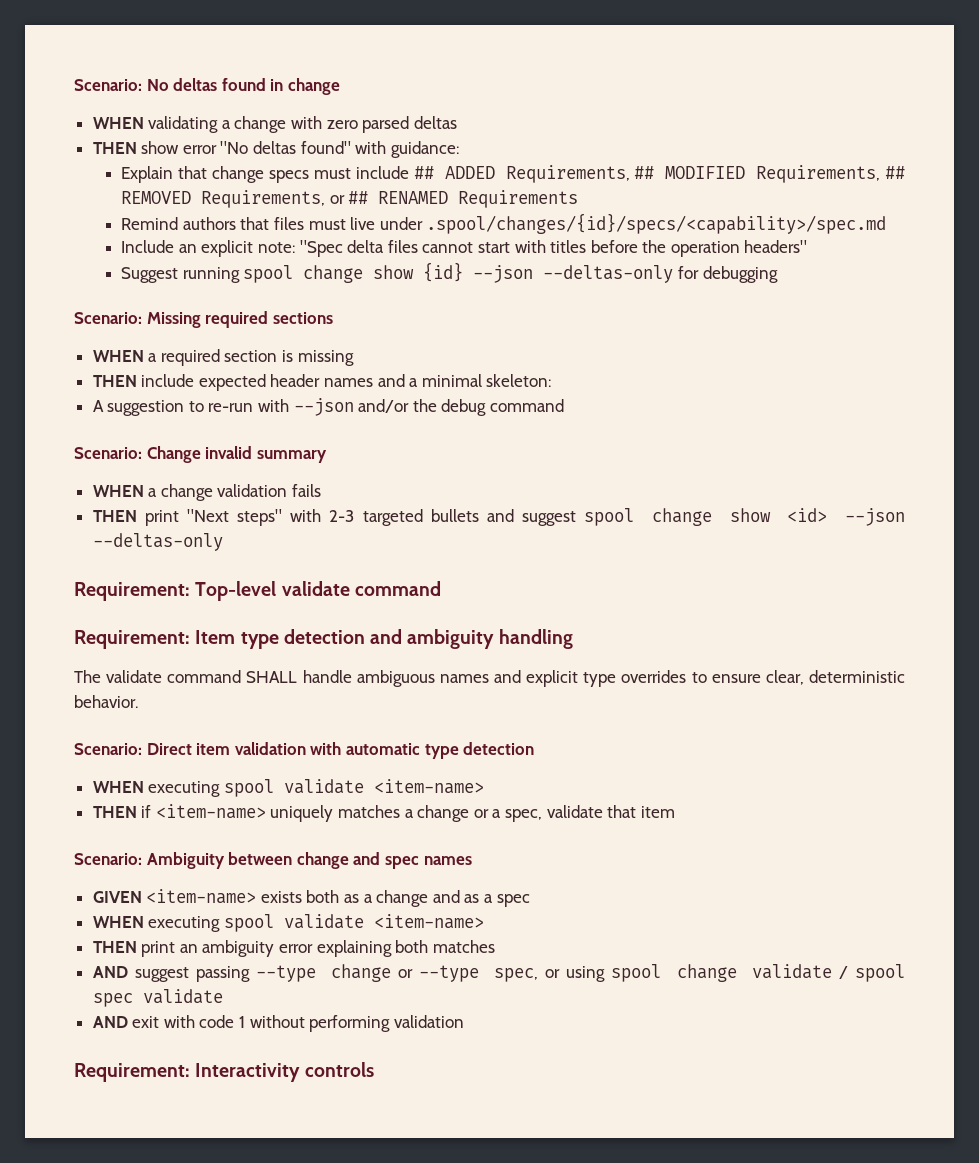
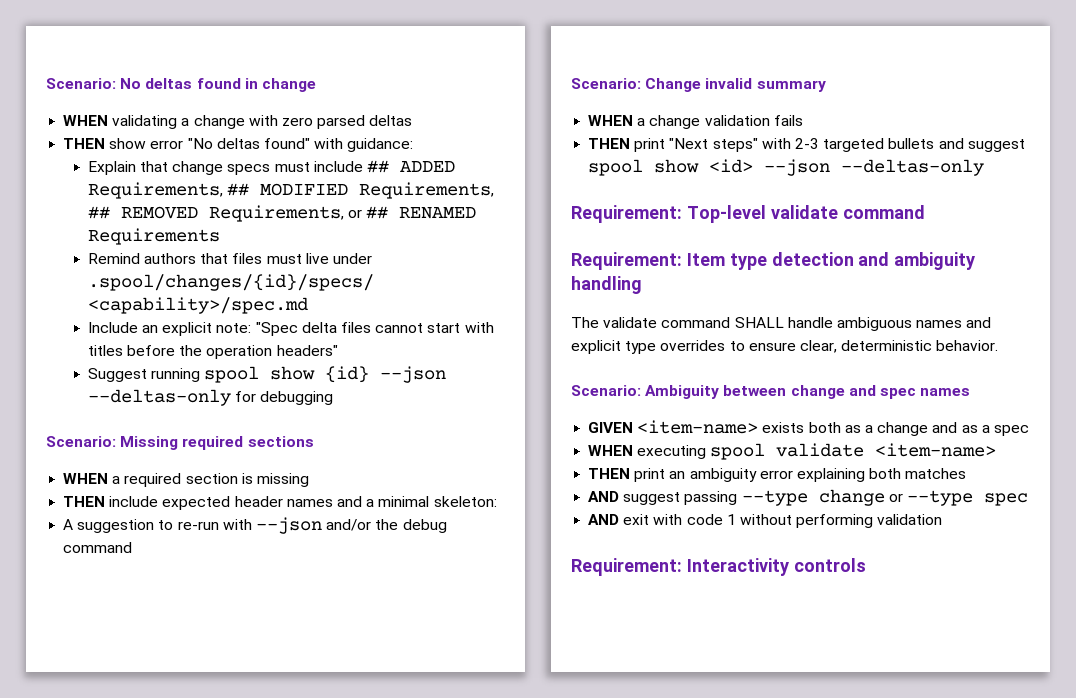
[303,265,364,283] change -> (260, 374) none
[651,508,712,526] change -> (644, 167) none
[74,742,535,759] [92,779,484,797] [92,804,675,822] // Scenario: Direct item validation with automatic type detection // WHEN executing spool validate <item-name> // THEN if <item-name> uniquely matches a change or a spec, validate that item -> (999, 345) none
[494,964,905,982] [92,989,223,1007] spec, or using spool change validate / spool spec validate -> [983,493,1028,506] spec

